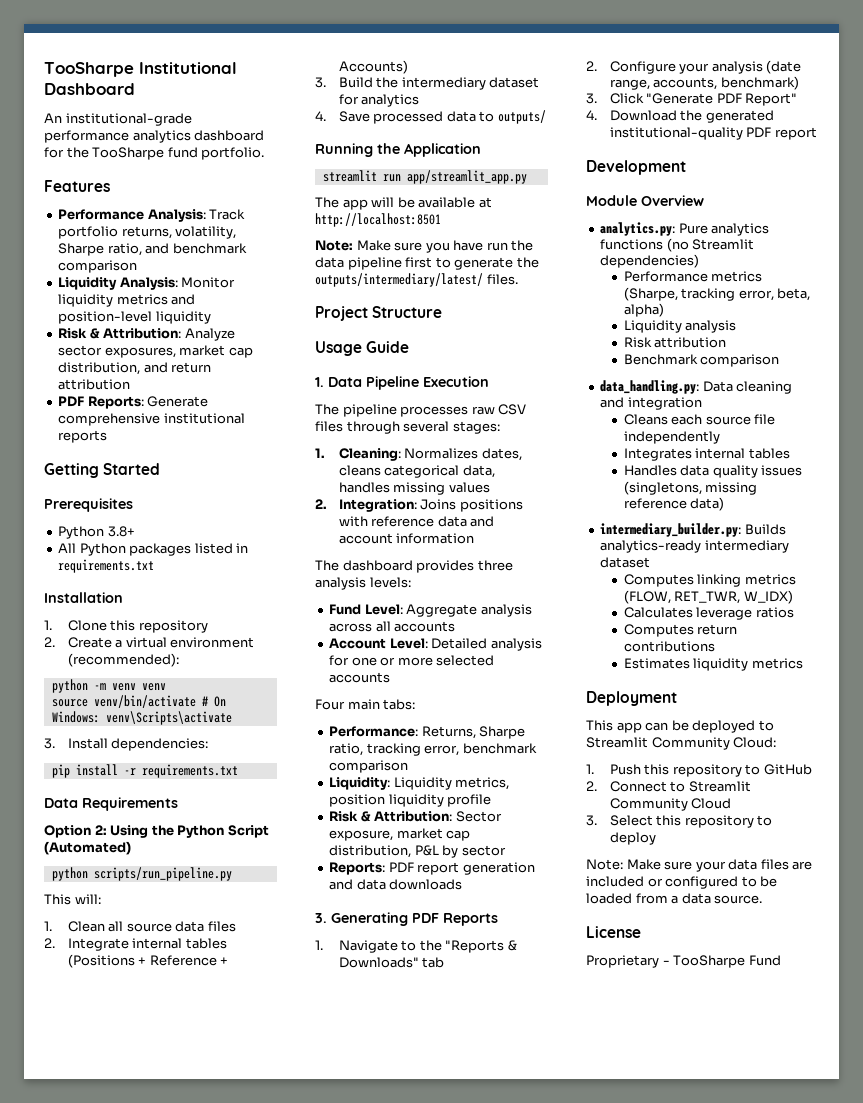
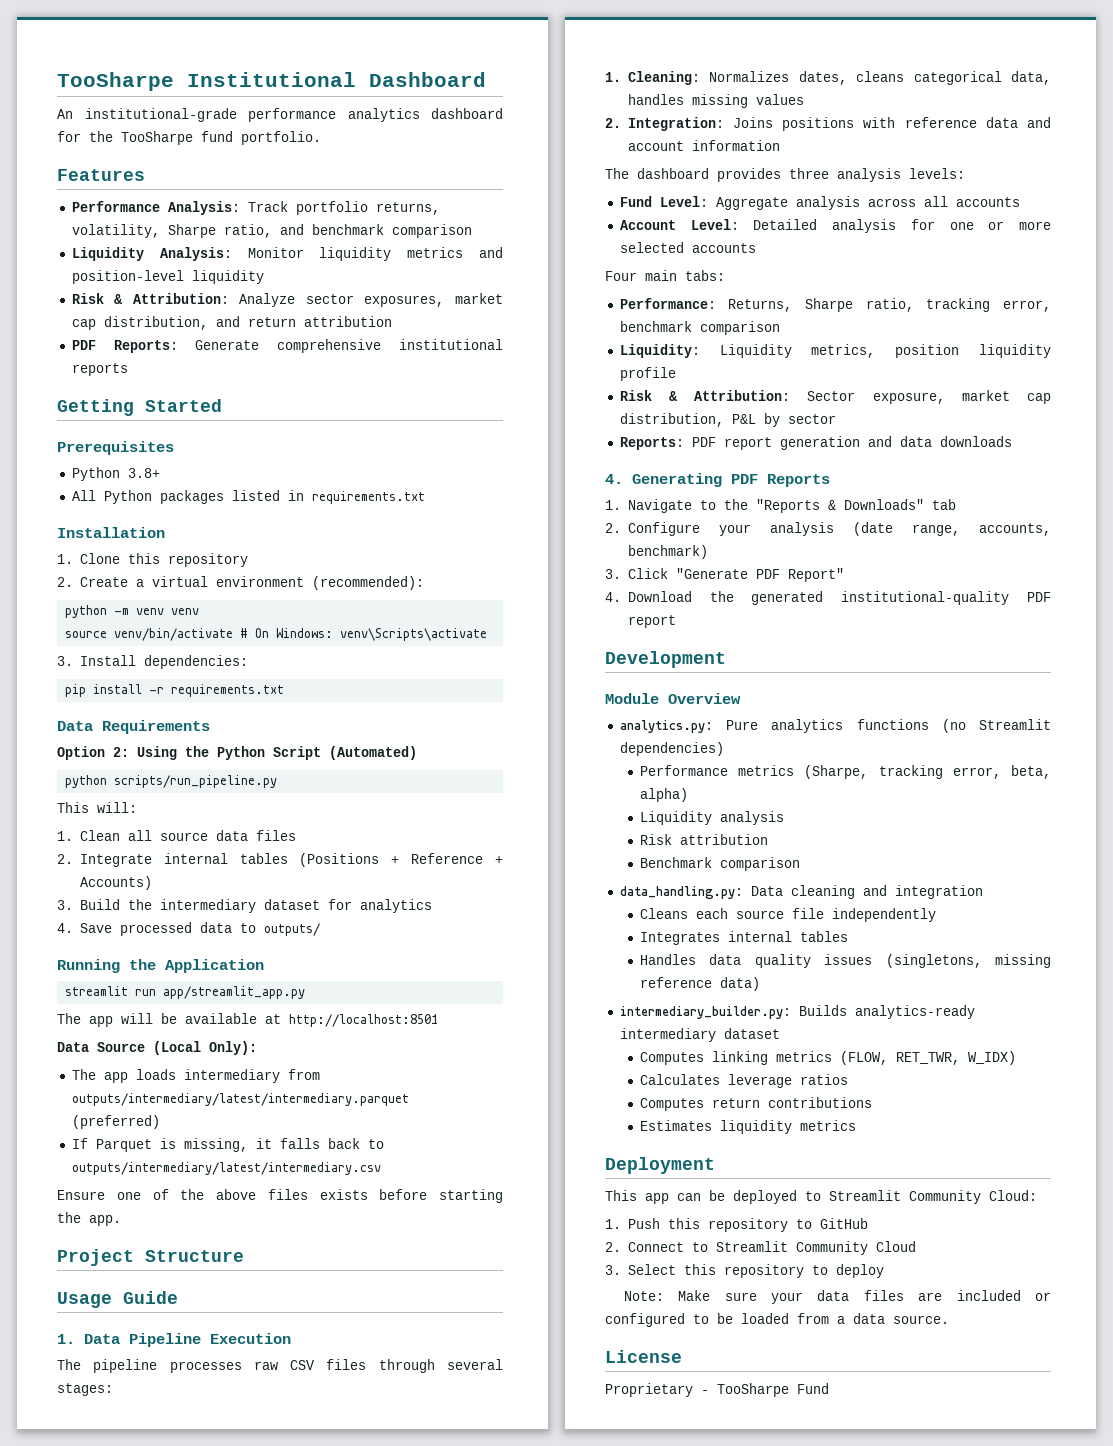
[315,240,534,253] [315,257,539,270] [315,273,518,287] Note: Make sure you have run the data pipeline first to generate the outputs/intermediary/latest/ files. -> [57,1041,257,1055] [71,1069,320,1083] [71,1093,409,1106] [71,1115,160,1129] [71,1138,384,1152] [71,1162,381,1175] [57,1189,503,1203] [57,1212,121,1226] Data Source (Local Only): // The app loads intermediary from outputs/intermediary/latest/intermediary.parquet (preferred) // If Parquet is missing, it falls back to outputs/intermediary/latest/intermediary.csv // Ensure one of the above files exists before starting the app.
[315,913,327,923] 3. -> [605,474,623,484] 4.

